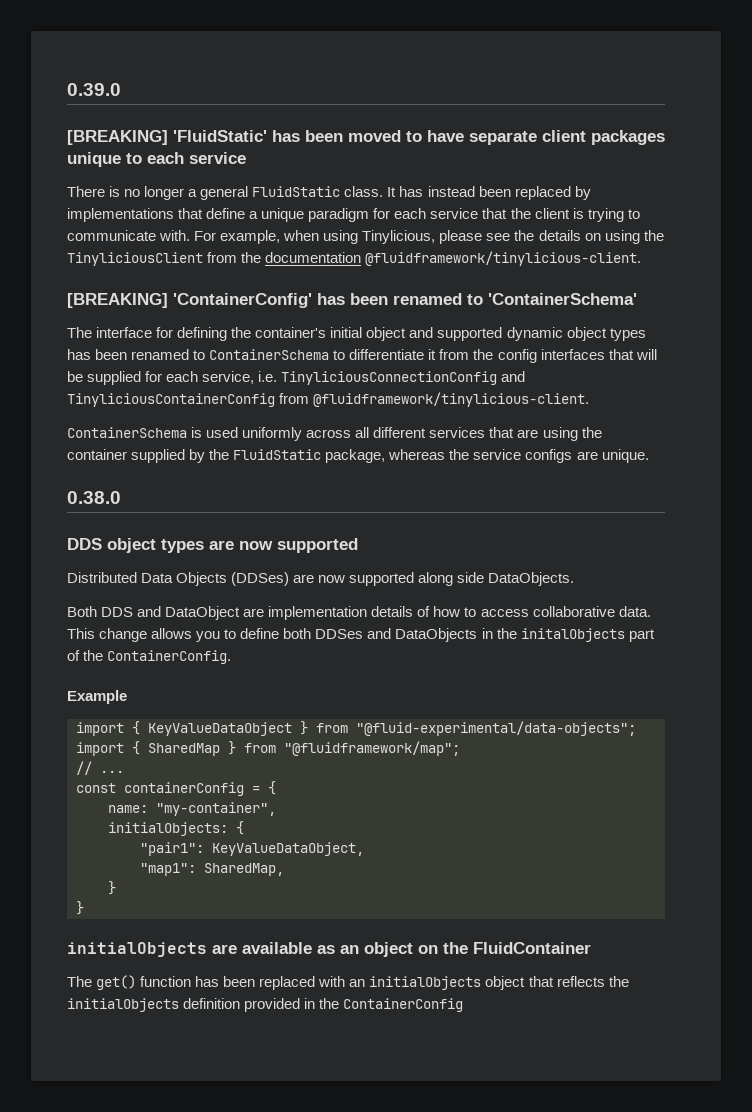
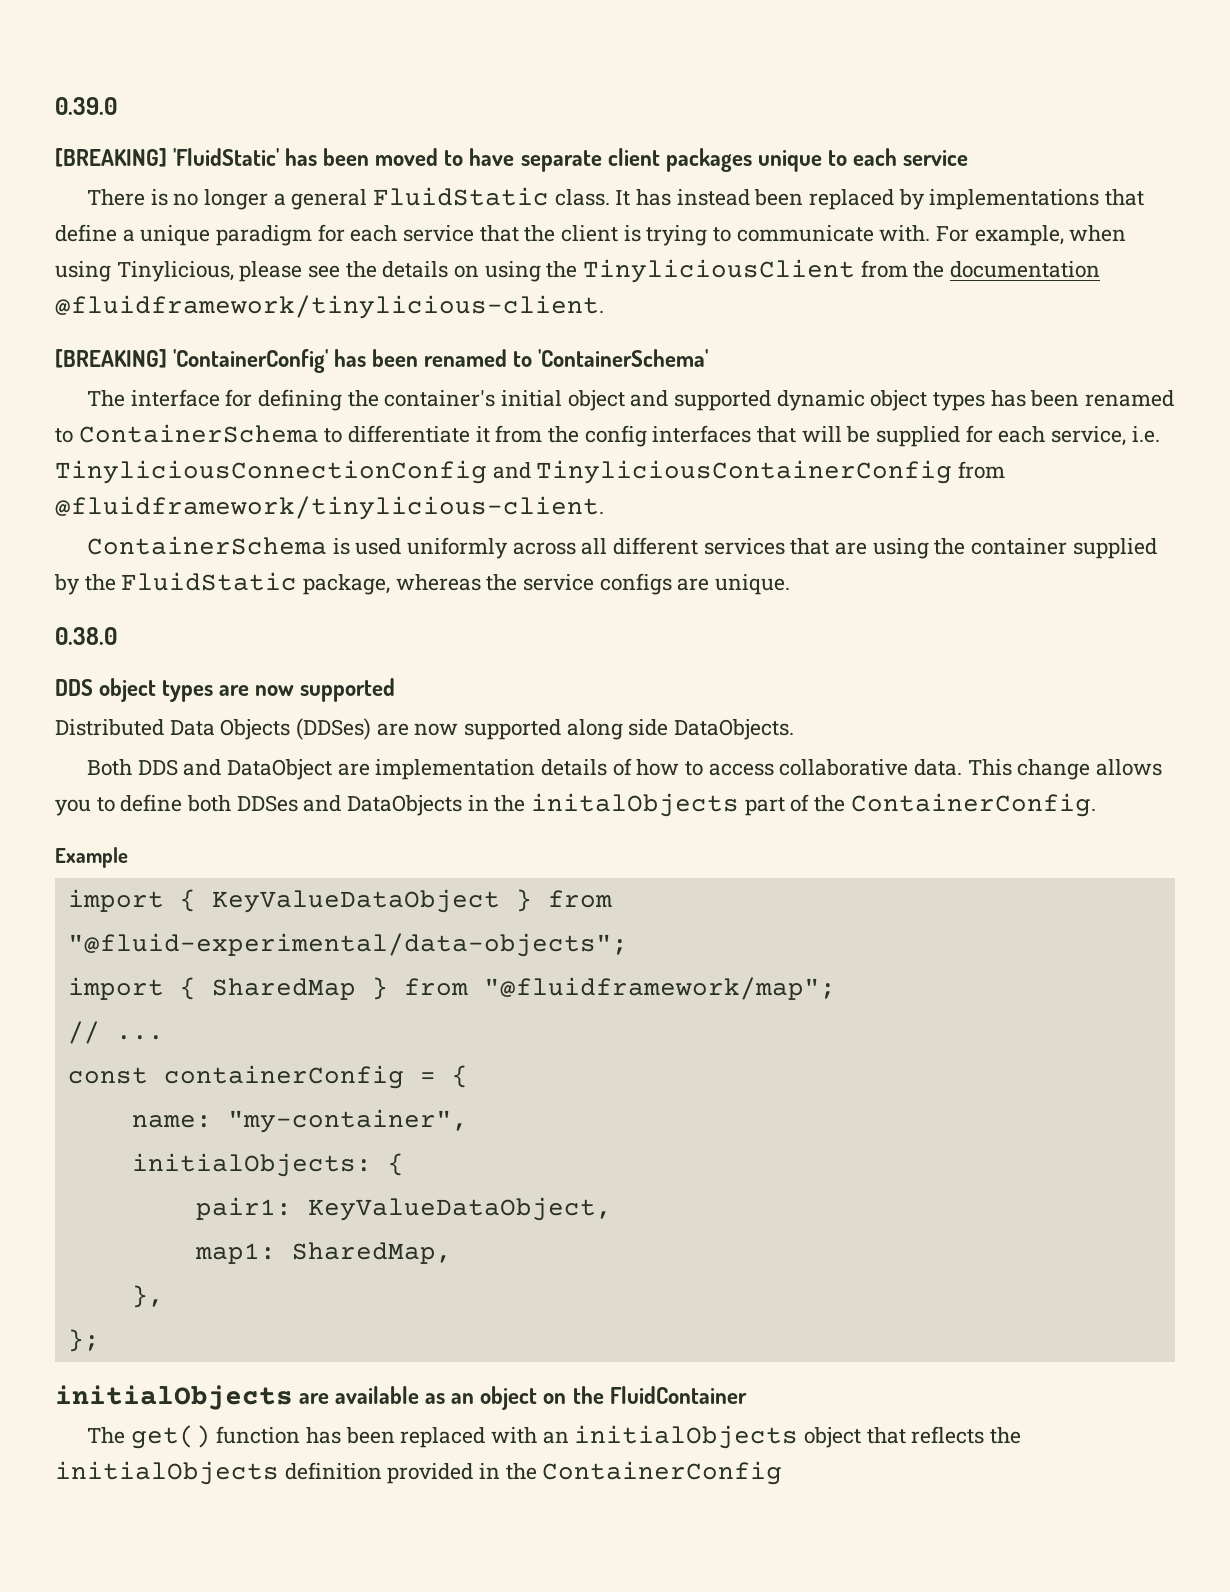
[140,842,204,856] "pair1": -> [195,1197,292,1220] pair1:
[140,863,196,876] "map1": -> [194,1243,276,1264] map1:
[108,881,116,895] [76,901,84,915] } // } -> [131,1285,164,1308] [67,1329,100,1352] }, // };

